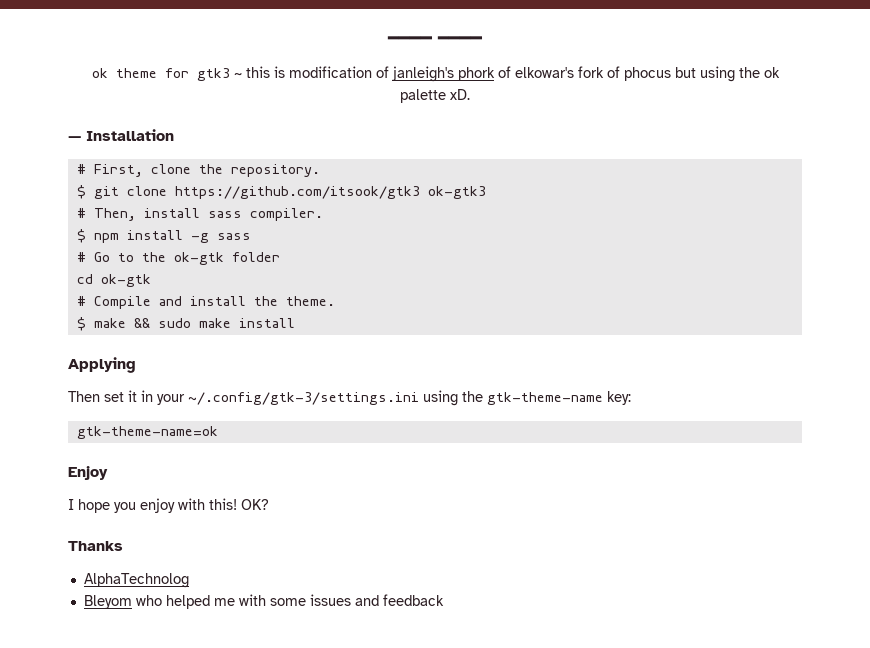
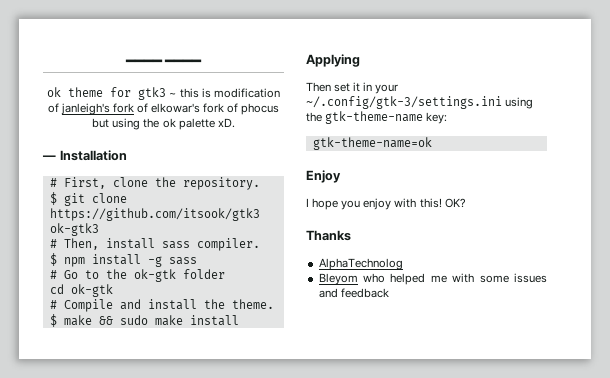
[457,67,495,81] phork -> [112,103,134,113] fork

